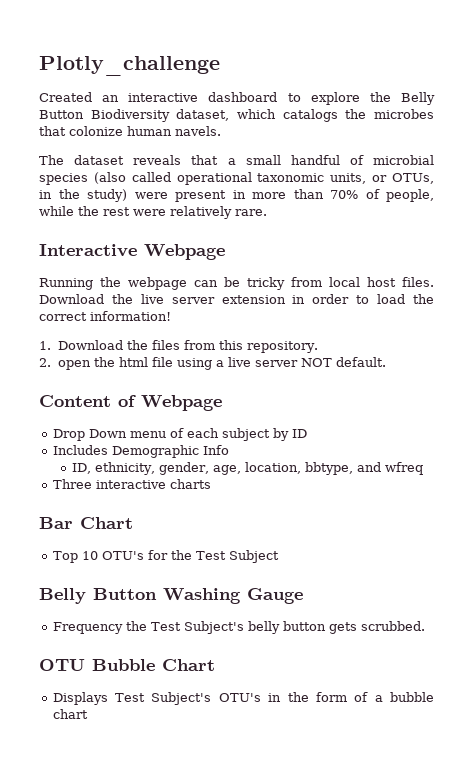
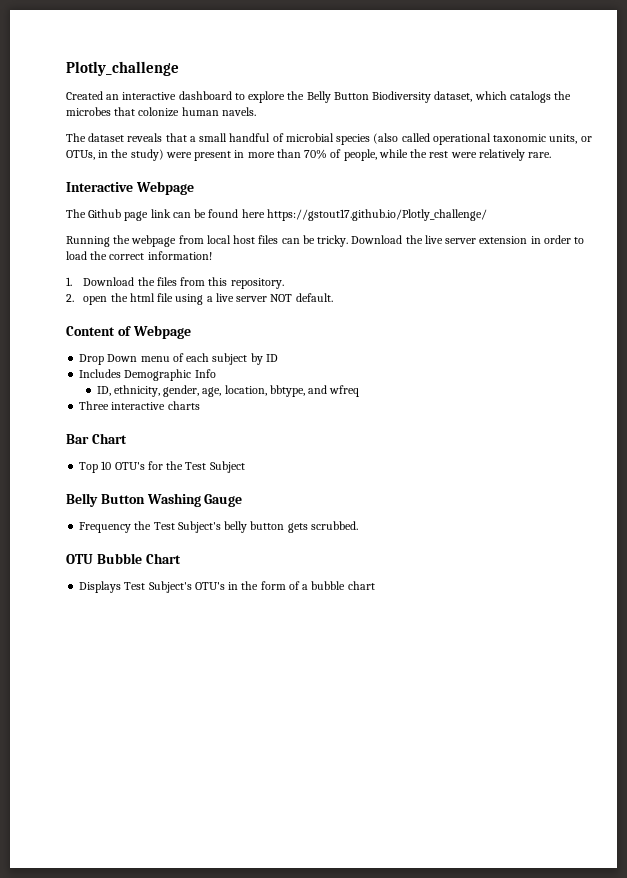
[39,277,434,290] Running the webpage can be tricky from local host files. -> [66,209,487,221] [66,235,349,247] The Github page link can be found here https://gstout17.github.io/Plotly_challenge/ // Running the webpage from local host files can be tricky.

